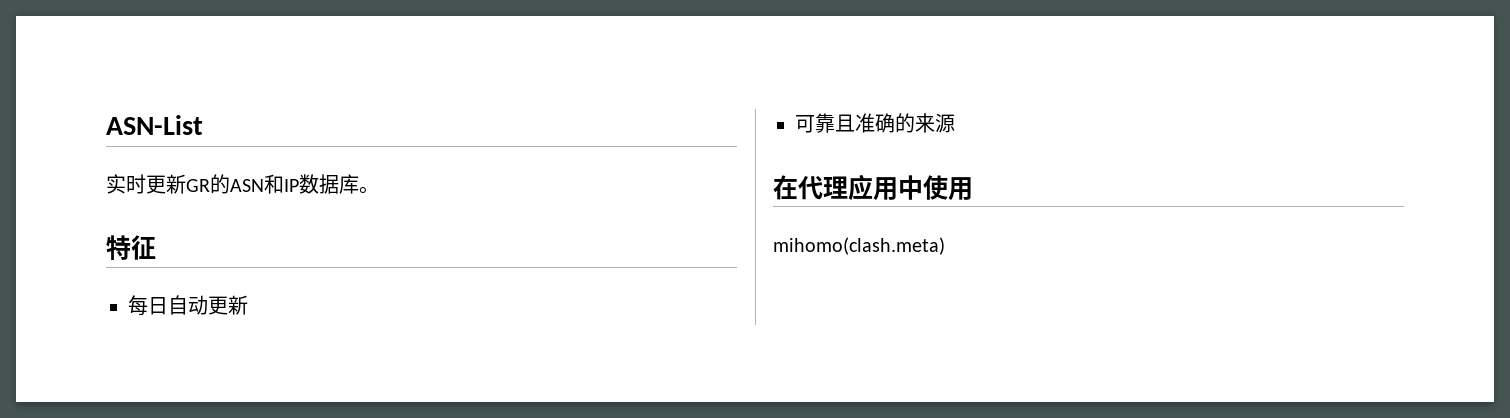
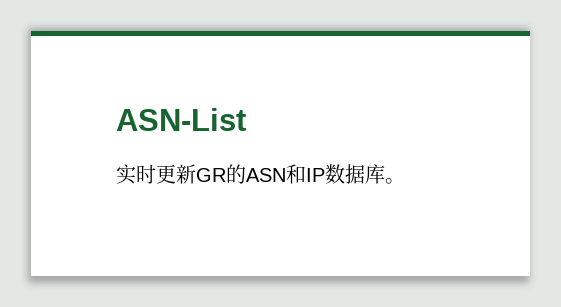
[106,235,156,260] [128,295,248,316] [795,113,955,133] [773,174,973,201] [773,237,945,255] // 特征 // 每日自动更新 // 可靠且准确的来源 // 在代理应用中使用 // mihomo(clash.meta) -> (405, 181) none

